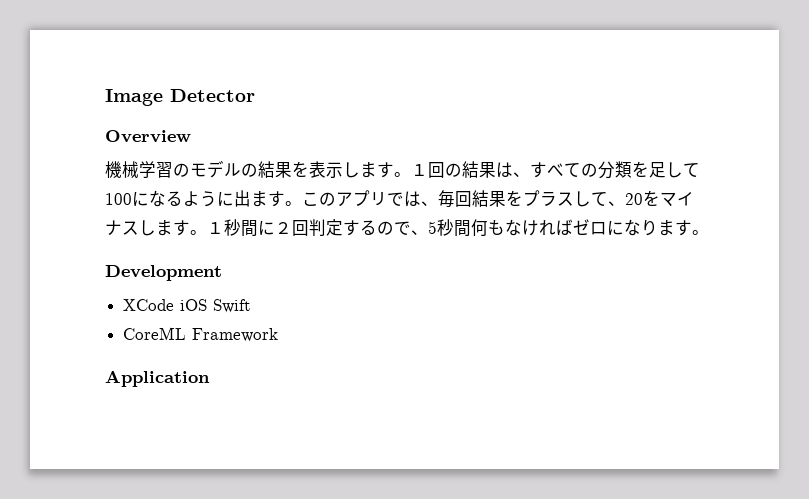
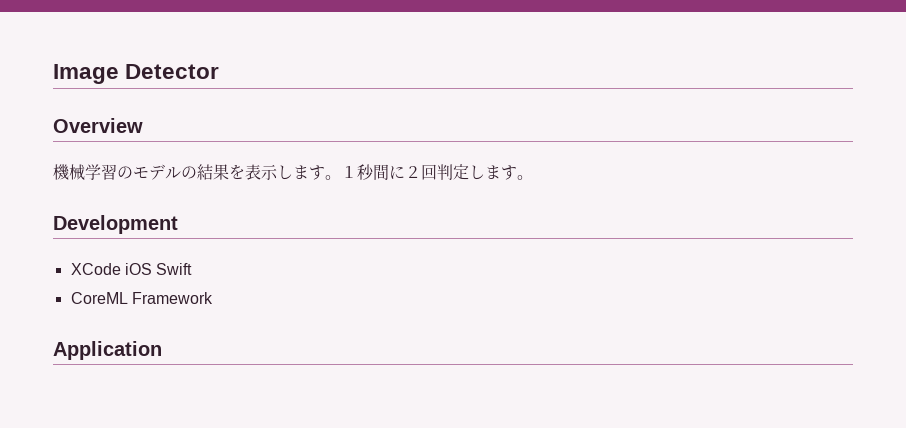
[428,161,700,179] [105,190,694,207] [105,219,658,237] 回の結果は、すべての分類を足して100になるように出ます。このアプリでは、毎回結果をプラスして、20をマイナスします。１秒間に２回判定するので、5秒間何もなければゼロになり -> [357,164,485,181] 秒間に２回判定し

